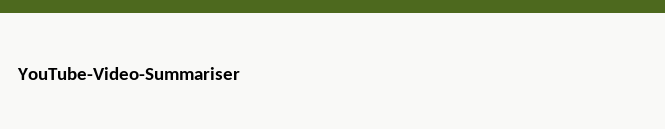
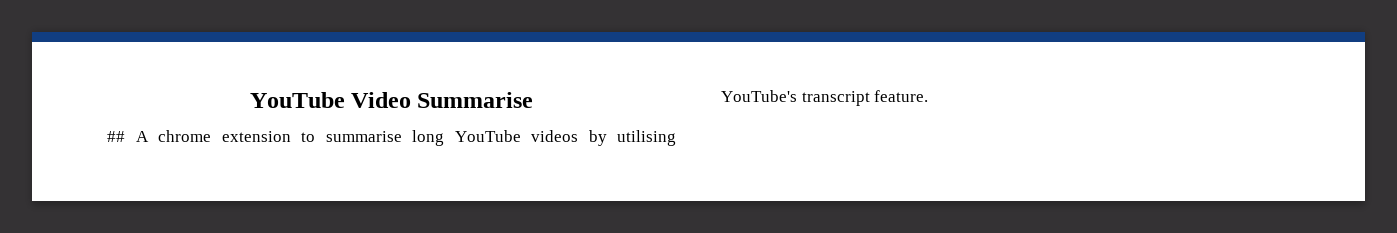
[17,67,240,80] YouTube-Video-Summariser -> [249,92,534,108] [107,130,676,146] [721,90,929,106] YouTube Video Summarise // ## A chrome extension to summarise long YouTube videos by utilising YouTube's transcript feature.

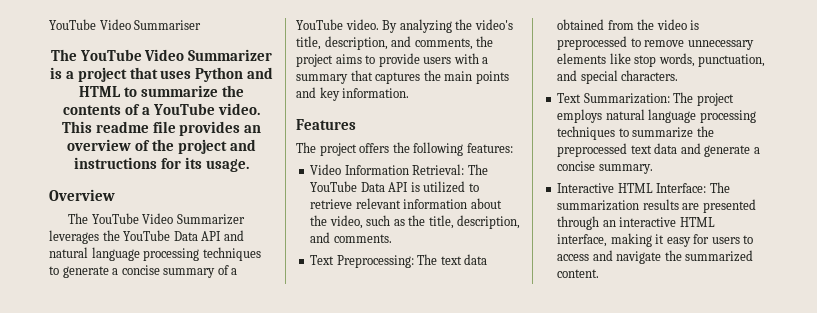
[249,92,534,108] [107,130,676,146] [721,90,929,106] YouTube Video Summarise // ## A chrome extension to summarise long YouTube videos by utilising YouTube's transcript feature. -> [49,19,202,30] [50,49,273,61] [49,67,274,82] [79,85,244,97] [63,103,260,115] [61,121,262,136] [67,139,256,154] [74,157,249,172] [49,189,115,201] [68,213,245,225] [49,230,244,244] [49,247,261,261] [49,265,238,278] [296,19,513,33] [296,36,494,50] [296,53,489,67] [296,70,509,84] [296,87,410,101] [296,119,356,130] [296,142,513,156] [310,164,488,175] [310,181,479,193] [310,198,502,209] [310,215,521,229] [310,232,392,243] [310,254,488,268] [557,19,700,30] [557,36,754,50] [557,53,766,67] [557,70,679,84] [557,92,734,106] [557,109,756,123] [557,126,714,140] [557,143,760,157] [557,161,653,174] [557,182,730,193] [557,199,756,213] [557,216,715,230] [557,233,754,247] [557,250,754,264] [557,269,600,278] YouTube Video Summariser // The YouTube Video Summarizer is a project that uses Python and HTML to summarize the contents of a YouTube video. This readme file provides an overview of the project and instructions for its usage. // Overview // The YouTube Video Summarizer leverages the YouTube Data API and natural language processing techniques to generate a concise summary of a YouTube video. By analyzing the video's title, description, and comments, the project aims to provide users with a summary that captures the main points and key information. // Features // The project offers the following features: // Video Information Retrieval: The YouTube Data API is utilized to retrieve relevant information about the video, such as the title, description, and comments. // Text Preprocessing: The text data obtained from the video is preprocessed to remove unnecessary elements like stop words, punctuation, and special characters. // Text Summarization: The project employs natural language processing techniques to summarize the preprocessed text data and generate a concise summary. // Interactive HTML Interface: The summarization results are presented through an interactive HTML interface, making it easy for users to access and navigate the summarized content.

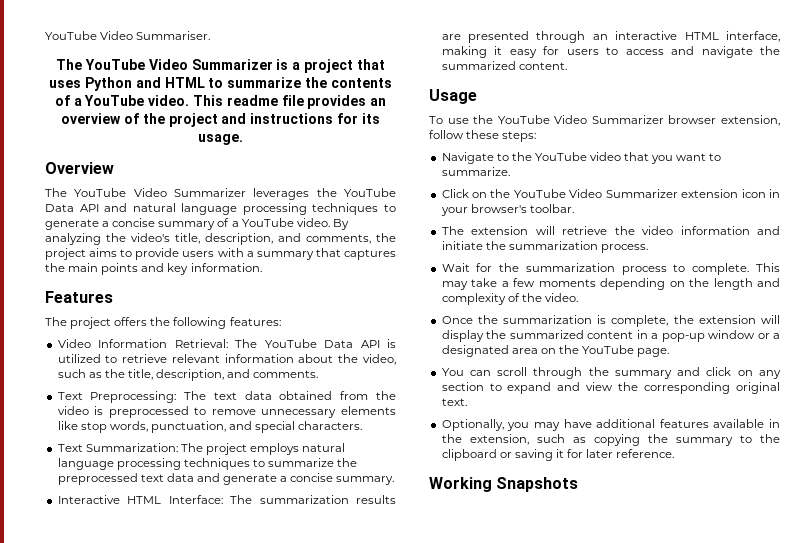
[49,19,202,30] YouTube Video Summariser -> [45,31,211,40] YouTube Video Summariser.
(600, 273) none -> [429,89,477,104] [429,115,780,126] [429,130,537,142] [441,152,722,164] [441,167,510,176] [441,189,780,198] [440,204,574,216] [441,226,780,235] [441,241,648,253] [441,263,780,275] [441,278,780,290] [441,293,578,305] [441,315,780,327] [441,330,781,342] [441,345,670,357] [441,367,781,379] [441,382,780,394] [441,398,467,406] [441,419,780,431] [441,434,780,446] [441,449,675,461] [429,477,579,492] // Usage // To use the YouTube Video Summarizer browser extension, follow these steps: // Navigate to the YouTube video that you want to summarize. // Click on the YouTube Video Summarizer extension icon in your browser's toolbar. // The extension will retrieve the video information and initiate the summarization process. // Wait for the summarization process to complete. This may take a few moments depending on the length and complexity of the video. // Once the summarization is complete, the extension will display the summarized content in a pop-up window or a designated area on the YouTube page. // You can scroll through the summary and click on any section to expand and view the corresponding original text. // Optionally, you may have additional features available in the extension, such as copying the summary to the clipboard or saving it for later reference. // Working Snapshots

